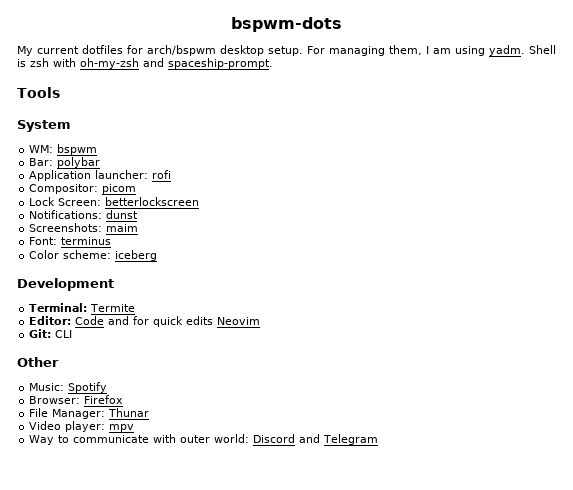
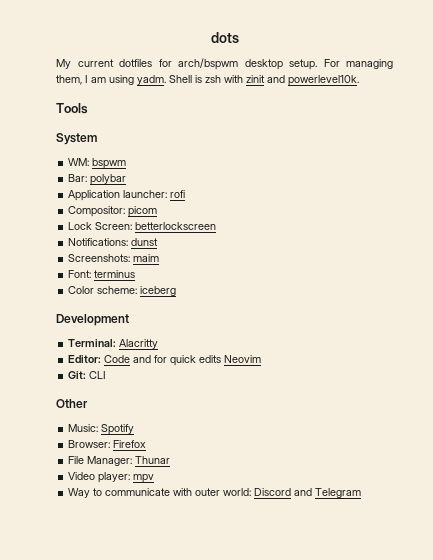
[231,17,342,32] bspwm-dots -> [210,32,239,43] dots
[80,58,273,69] oh-my-zsh and spaceship-prompt. -> [246,75,359,86] zinit and powerlevel10k.
[90,304,136,312] Termite -> [119,339,159,349] Alacritty

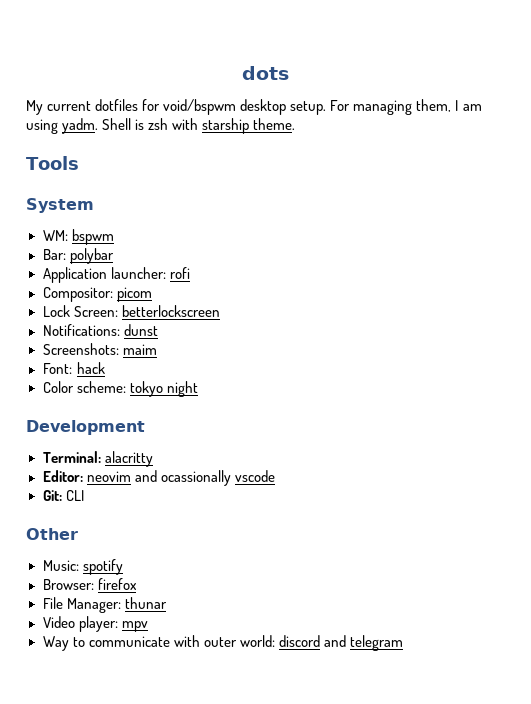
[178,58,238,70] arch/bspwm -> [163,99,237,115] void/bspwm
[246,75,359,86] zinit and powerlevel10k. -> [202,118,296,134] starship theme.
[94,270,136,278] terminus -> [76,362,105,374] hack
[140,286,177,296] iceberg -> [129,381,198,397] tokyo night
[119,339,159,349] Alacritty -> [104,451,153,467] alacritty
[104,355,262,366] Code and for quick edits Neovim -> [86,470,275,486] neovim and ocassionally vscode
[101,424,135,435] Spotify -> [82,559,123,575] spotify
[113,440,147,448] Firefox -> [97,578,137,590] firefox
[135,456,171,464] Thunar -> [124,597,167,609] thunar
[254,488,362,498] Discord and Telegram -> [278,635,403,651] discord and telegram

